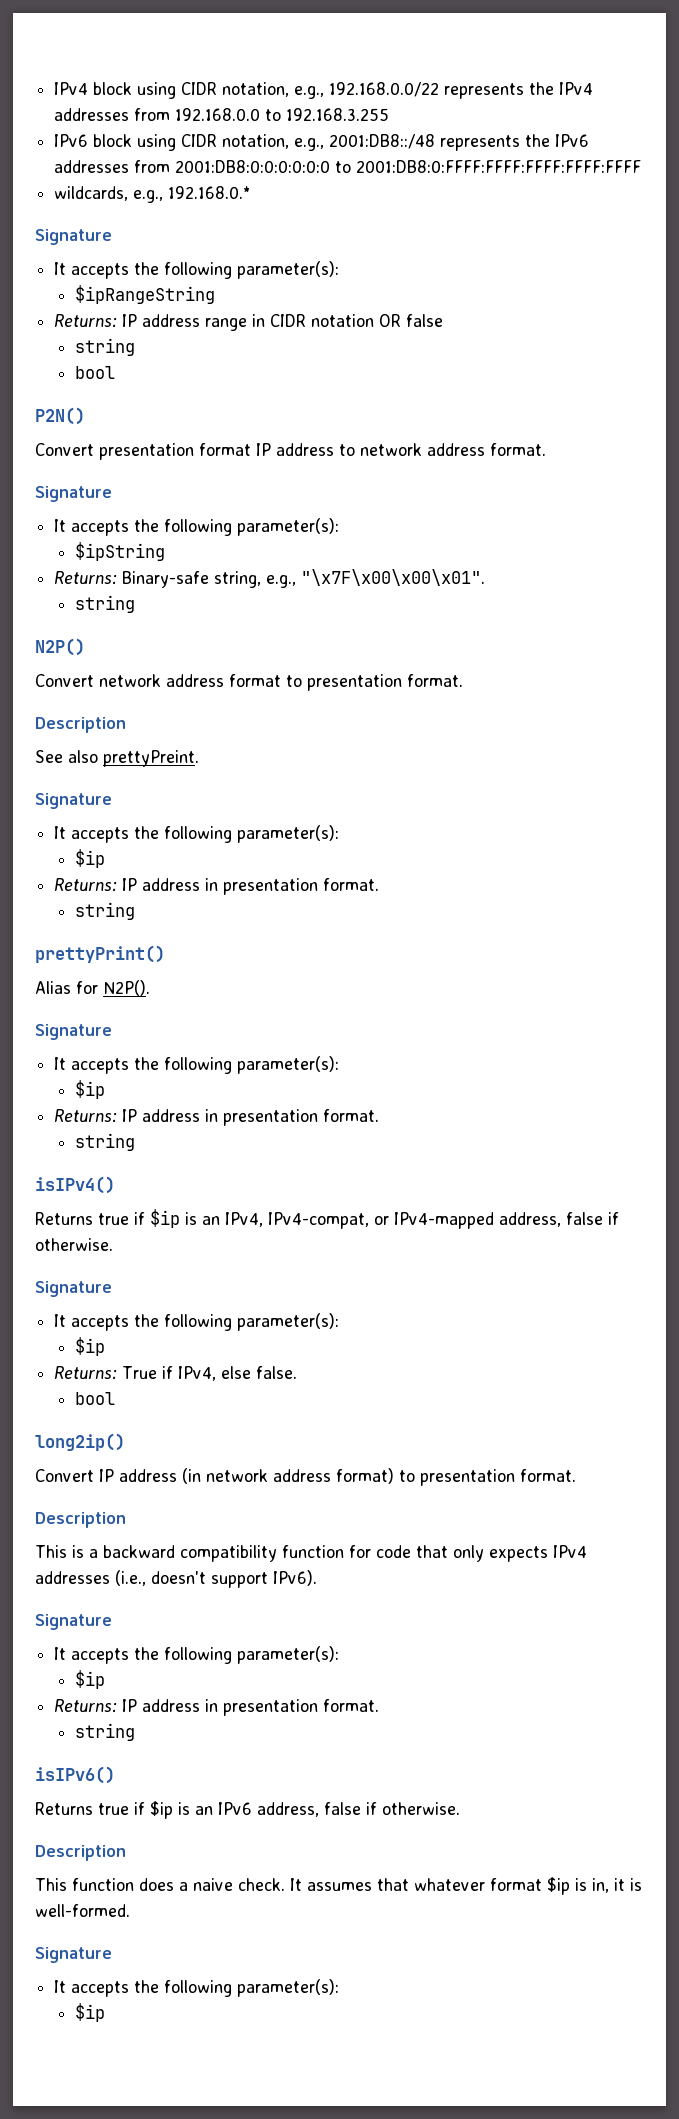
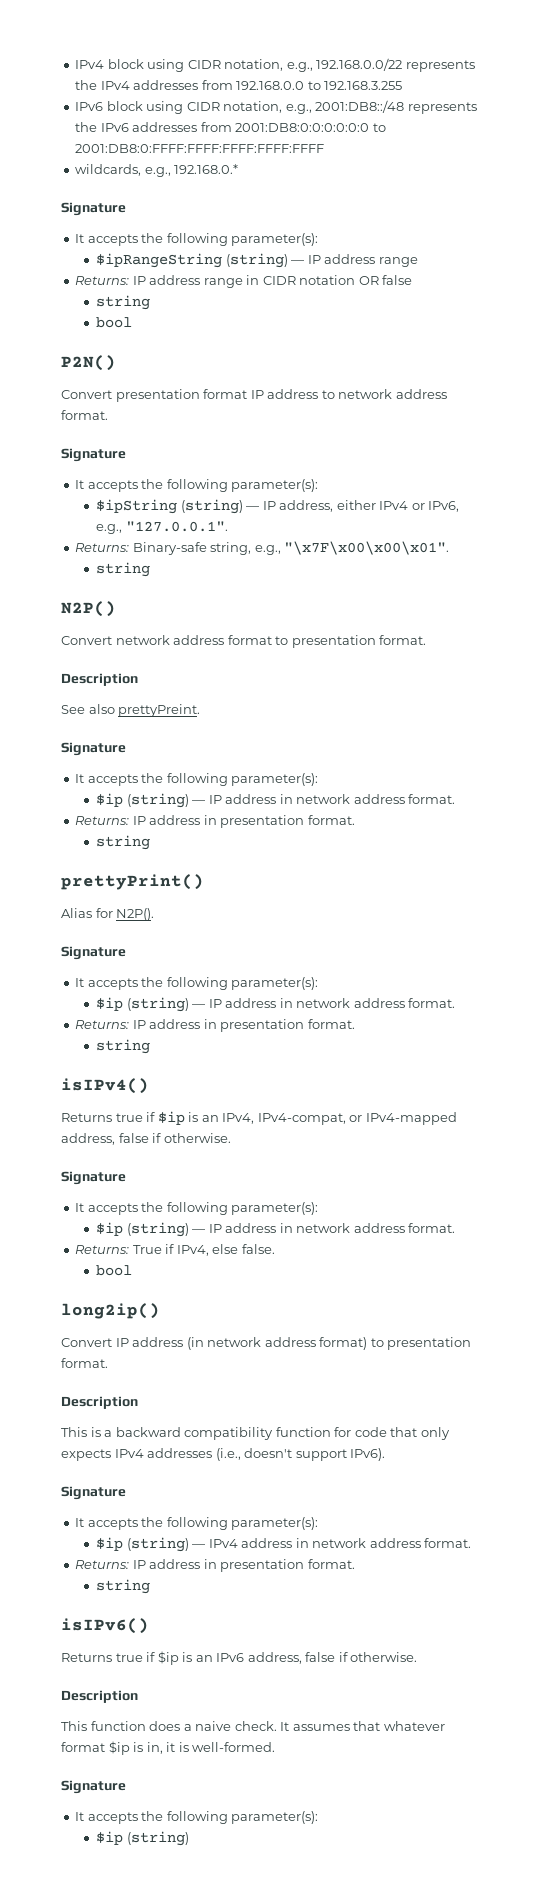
(216, 294) none -> [225,253,418,268] (string) — IP address range
(166, 551) none -> [180,499,460,514] [96,521,228,534] (string) — IP address, either IPv4 or IPv6, e.g., "127.0.0.1".
(106, 858) none -> [126,793,456,808] (string) — IP address in network address format.
(106, 1089) none -> [126,997,456,1012] (string) — IP address in network address format.
(106, 1346) none -> [126,1222,456,1237] (string) — IP address in network address format.
(106, 1679) none -> [126,1537,472,1552] (string) — IPv4 address in network address format.
(106, 2012) none -> [126,1831,189,1846] (string)

